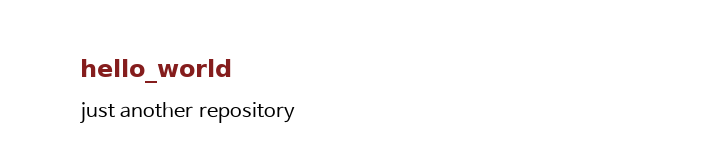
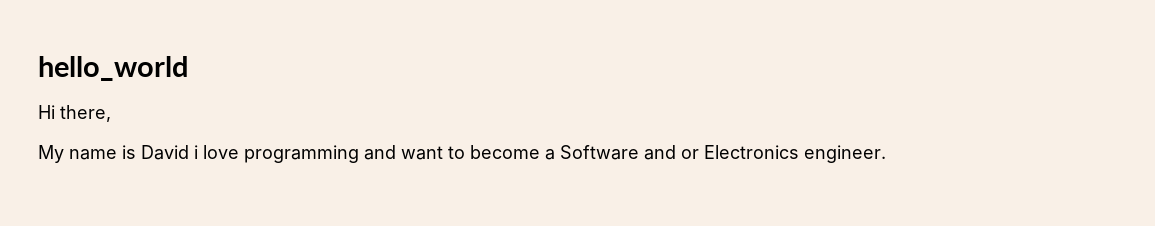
[80,102,295,124] just another repository -> [38,105,111,122] [38,145,886,163] Hi there, // My name is David i love programming and want to become a Software and or Electronics engineer.

